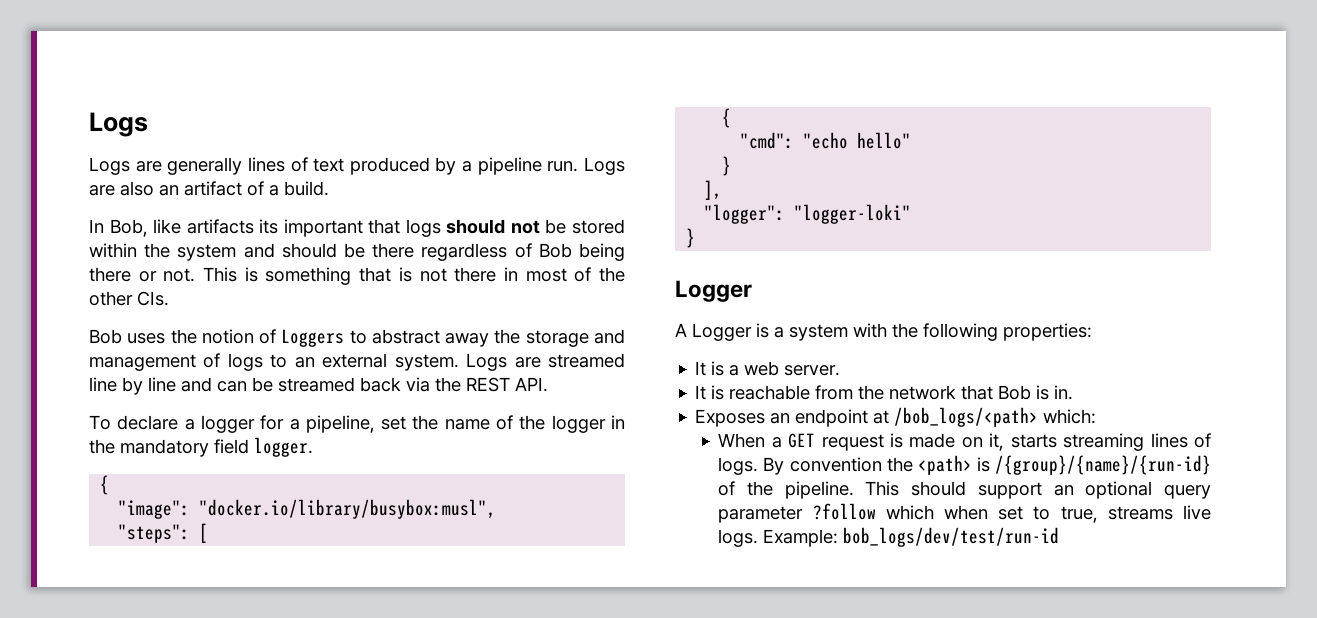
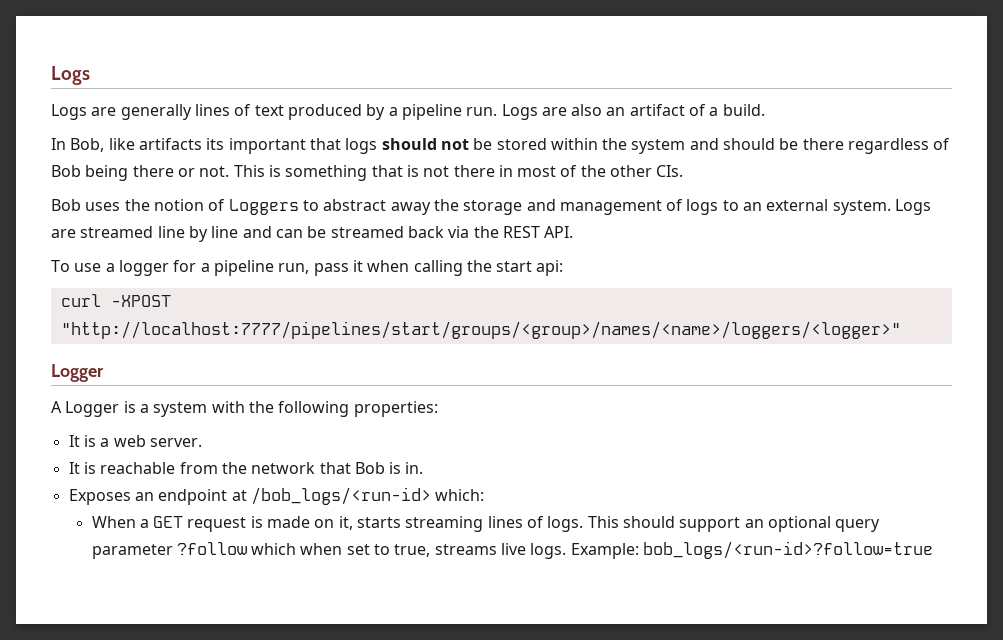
[117,415,179,430] declare -> [74,263,102,272] use
[305,415,626,433] [89,437,313,457] [100,475,110,495] [118,499,497,519] [118,523,209,543] [722,108,732,128] [740,132,912,149] [722,156,732,176] [704,180,723,200] [704,204,912,224] [686,228,696,248] pipeline, set the name of the logger in the mandatory field logger. // { // "image": "docker.io/library/busybox:musl", // "steps": [ // { // "cmd": "echo hello" // } // ], // "logger": "logger-loki" // } -> [213,260,564,276] [60,294,171,307] [60,321,901,339] pipeline run, pass it when calling the start api: // curl -XPOST "http://localhost:7777/pipelines/start/groups/<group>/names/<name>/loggers/<logger>"
[894,407,1039,427] /bob_logs/<path> -> [250,487,431,505] /bob_logs/<run-id>
[763,455,1211,475] [718,481,854,499] By convention the <path> is /{group}/{name}/{run-id} of the pipeline. -> (584, 524) none
[843,527,1060,547] bob_logs/dev/test/run-id -> [643,541,934,559] bob_logs/<run-id>?follow=true

